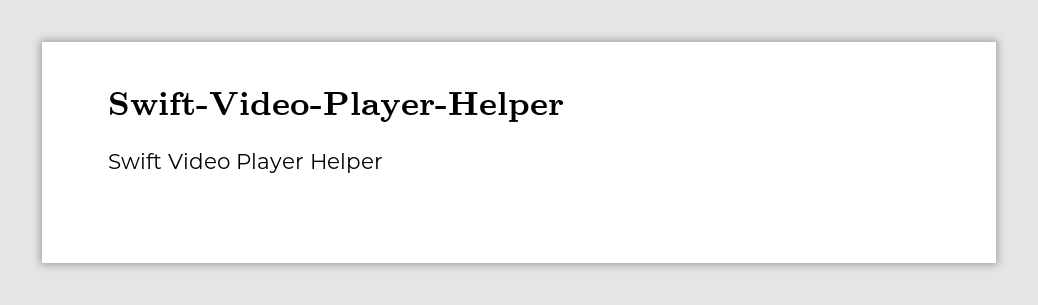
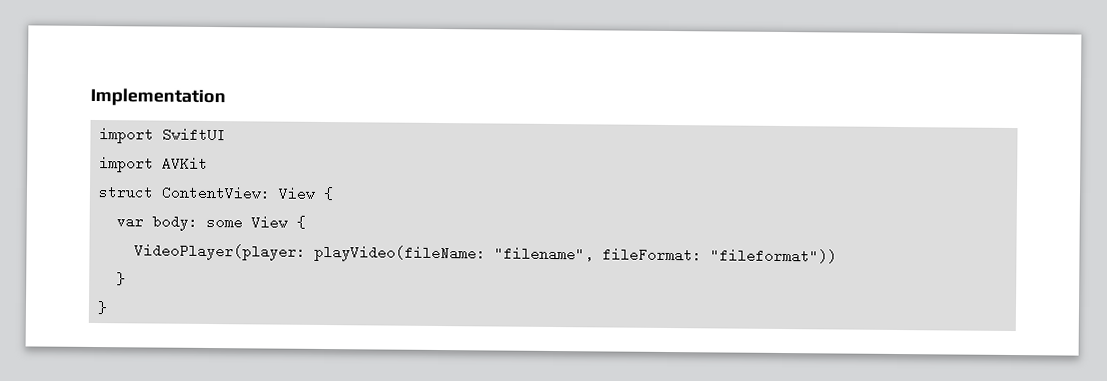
[108,92,564,122] [108,153,383,173] Swift-Video-Player-Helper // Swift Video Player Helper -> [90,87,226,107] [99,127,227,144] [99,156,209,173] [98,185,335,201] [116,214,307,231] [134,243,838,264] [116,272,127,286] [97,301,109,315] Implementation // import SwiftUI // import AVKit // struct ContentView: View { // var body: some View { // VideoPlayer(player: playVideo(fileName: "filename", fileFormat: "fileformat")) // } // }

